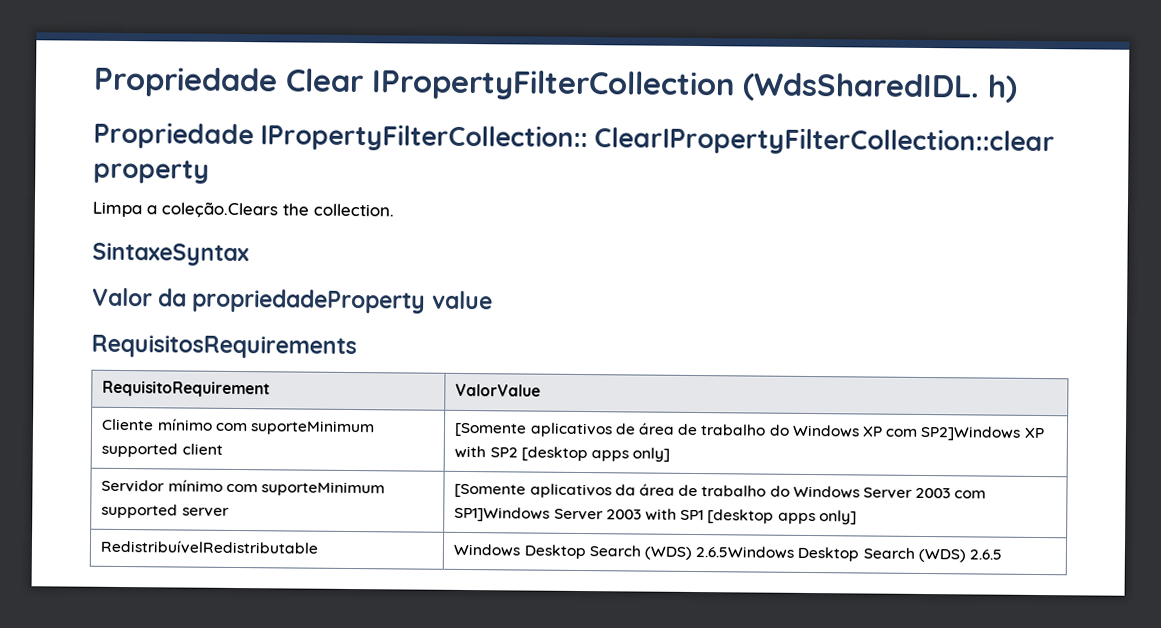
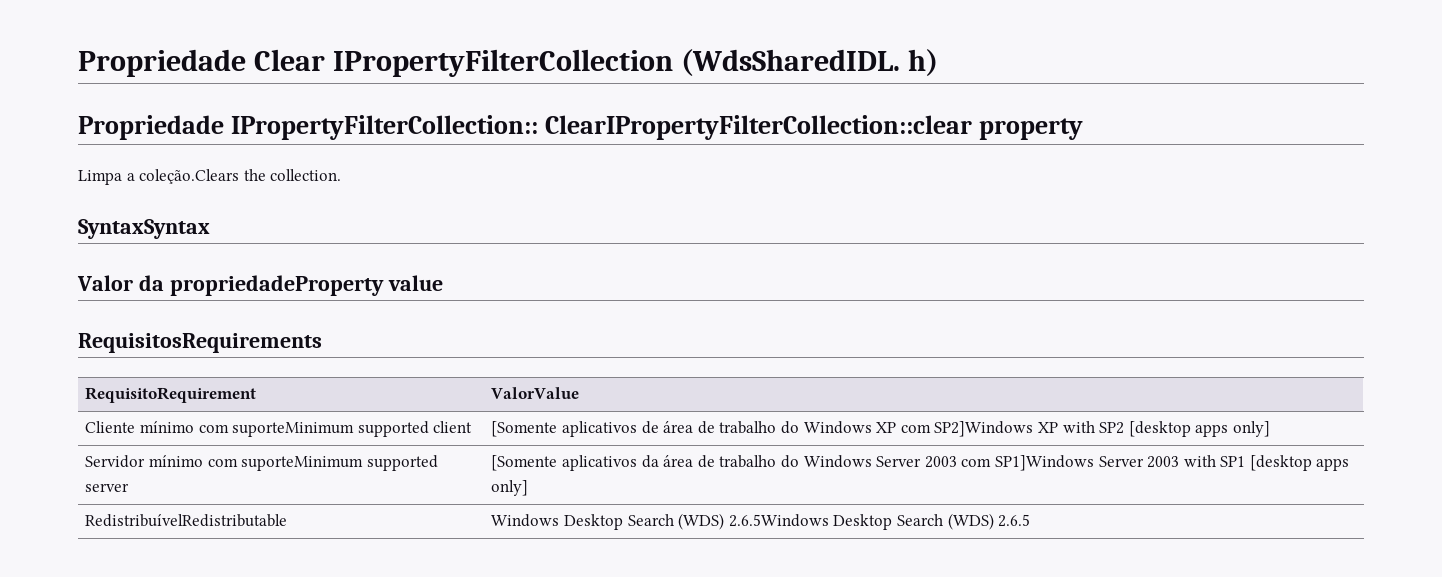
[92,242,249,267] SintaxeSyntax -> [78,219,210,239] SyntaxSyntax

